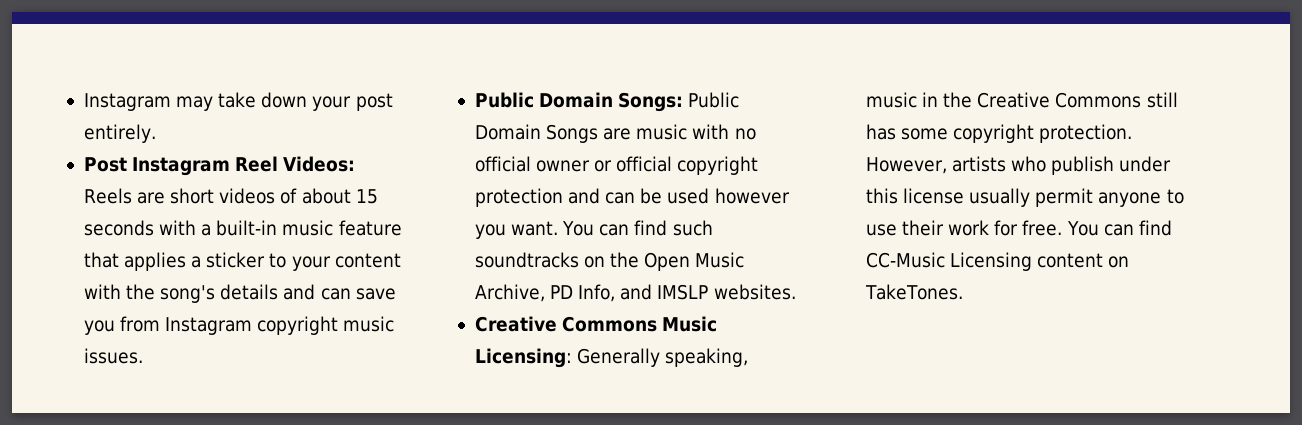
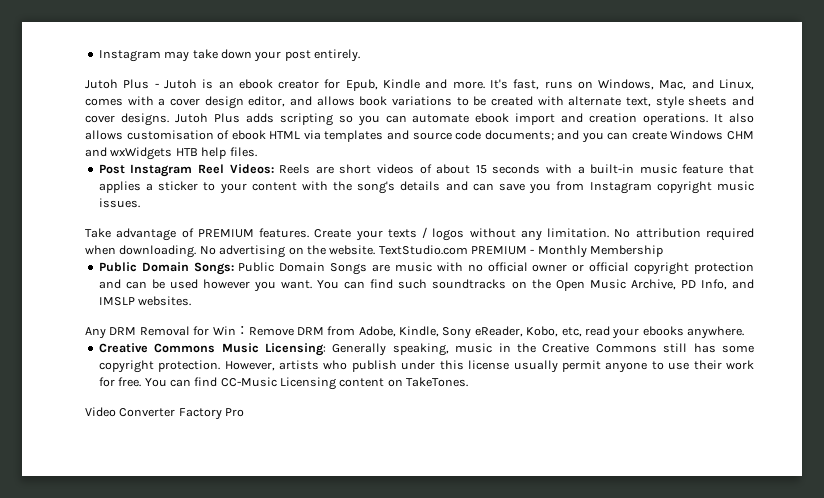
(156, 133) none -> [85,79,754,91] [85,96,754,109] [85,113,754,126] [85,130,754,143] [85,147,257,160] // Jutoh Plus - Jutoh is an ebook creator for Epub, Kindle and more. It's fast, runs on Windows, Mac, and Linux, comes with a cover design editor, and allows book variations to be created with alternate text, style sheets and cover designs. Jutoh Plus adds scripting so you can automate ebook import and creation operations. It also allows customisation of ebook HTML via templates and source code documents; and you can create Windows CHM and wxWidgets HTB help files.
(143, 356) none -> [85,227,754,241] [85,245,664,258] // Take advantage of PREMIUM features. Create your texts / logos without any limitation. No attribution required when downloading. No advertising on the website. TextStudio.com PREMIUM - Monthly Membership
(796, 292) none -> [85,326,744,339] // Any DRM Removal for Win：Remove DRM from Adobe, Kindle, Sony eReader, Kobo, etc, read your ebooks anywhere.
(963, 292) none -> [85,407,245,420] // Video Converter Factory Pro

